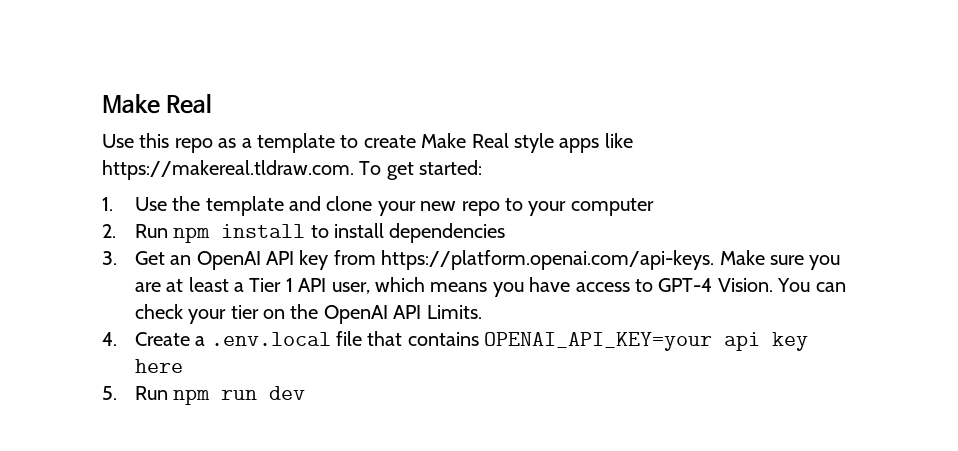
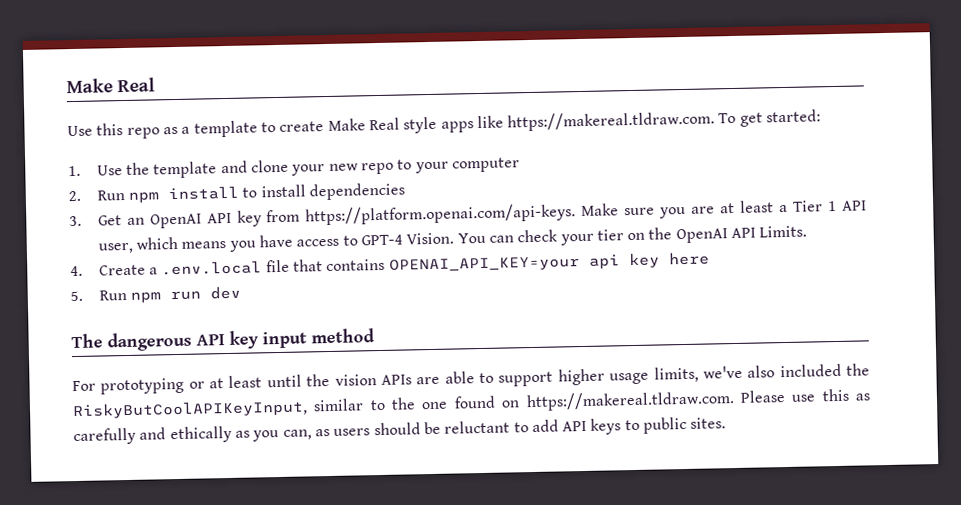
(306, 393) none -> [71,328,375,352] [72,363,870,395] [72,388,871,420] [73,416,727,446] // The dangerous API key input method // For prototyping or at least until the vision APIs are able to support higher usage limits, we've also included the RiskyButCoolAPIKeyInput, similar to the one found on https://makereal.tldraw.com. Please use this as carefully and ethically as you can, as users should be reluctant to add API keys to public sites.

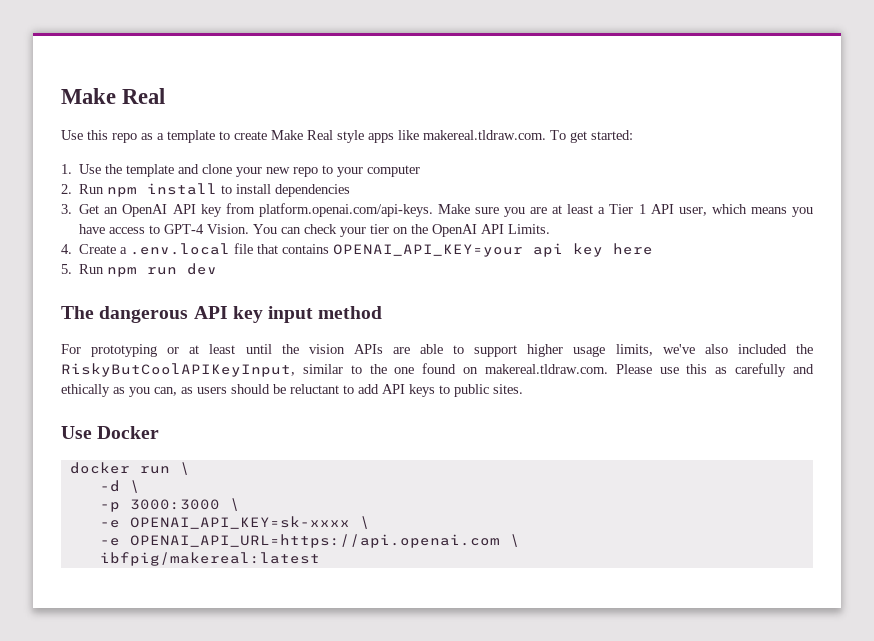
[507,110,716,132] https://makereal.tldraw.com. -> [423,130,546,140] makereal.tldraw.com.
[305,203,577,226] https://platform.openai.com/api-keys. -> [258,203,433,217] platform.openai.com/api-keys.
[525,390,735,412] https://makereal.tldraw.com. -> [484,364,608,374] makereal.tldraw.com.
(727, 423) none -> [61,426,160,439] [69,462,190,475] [99,480,140,493] [99,498,240,512] [99,516,370,529] [99,534,520,548] [99,552,320,566] // Use Docker // docker run \ // -d \ // -p 3000:3000 \ // -e OPENAI_API_KEY=sk-xxxx \ // -e OPENAI_API_URL=https://api.openai.com \ // ibfpig/makereal:latest

